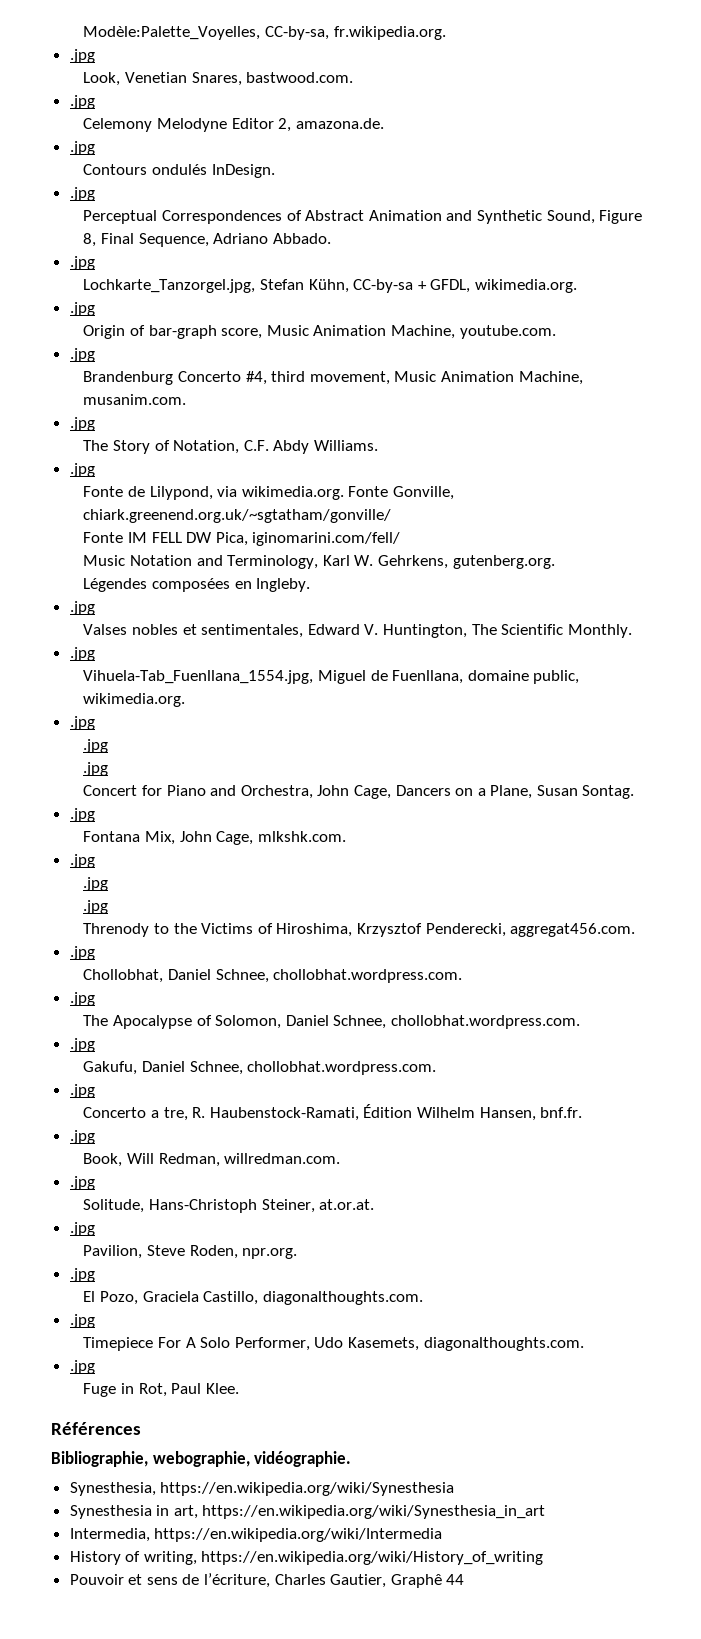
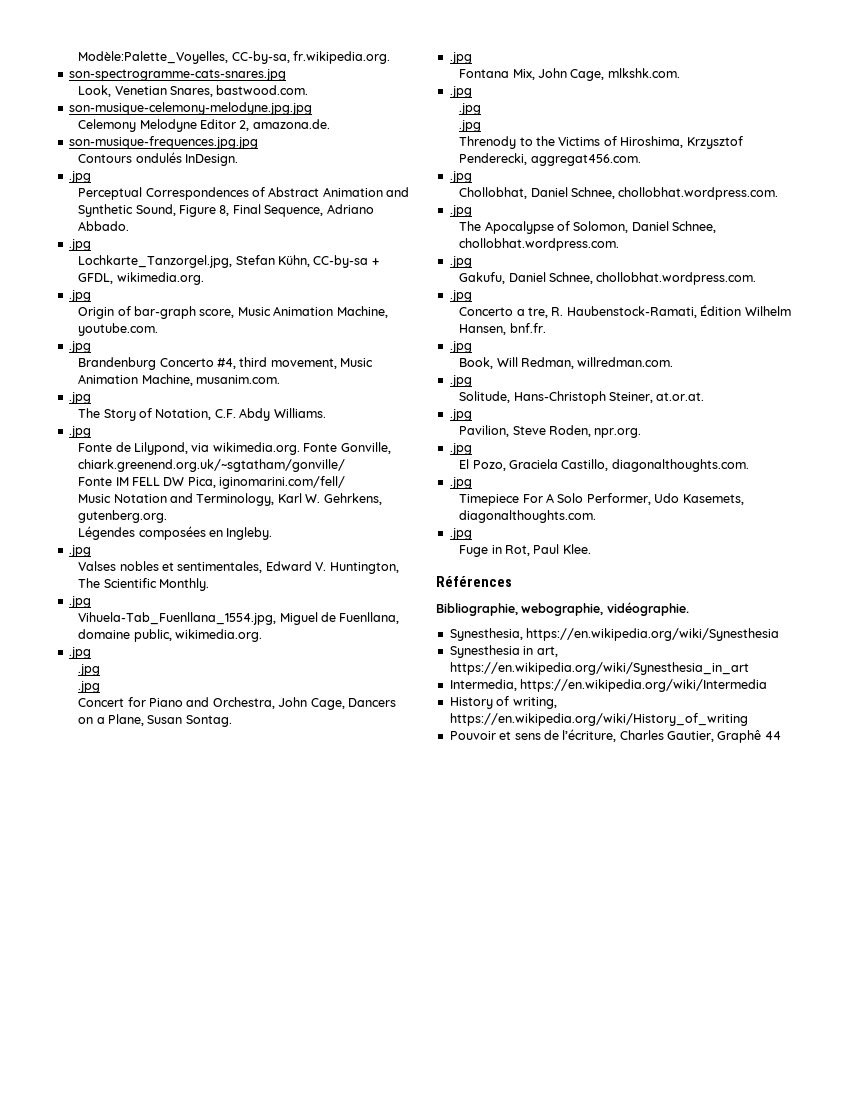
[69,49,95,63] .jpg -> [68,69,286,81] son-spectrogramme-cats-snares.jpg
[69,95,95,109] .jpg -> [68,102,312,115] son-musique-celemony-melodyne.jpg.jpg
[69,141,95,155] .jpg -> [68,136,258,149] son-musique-frequences.jpg.jpg

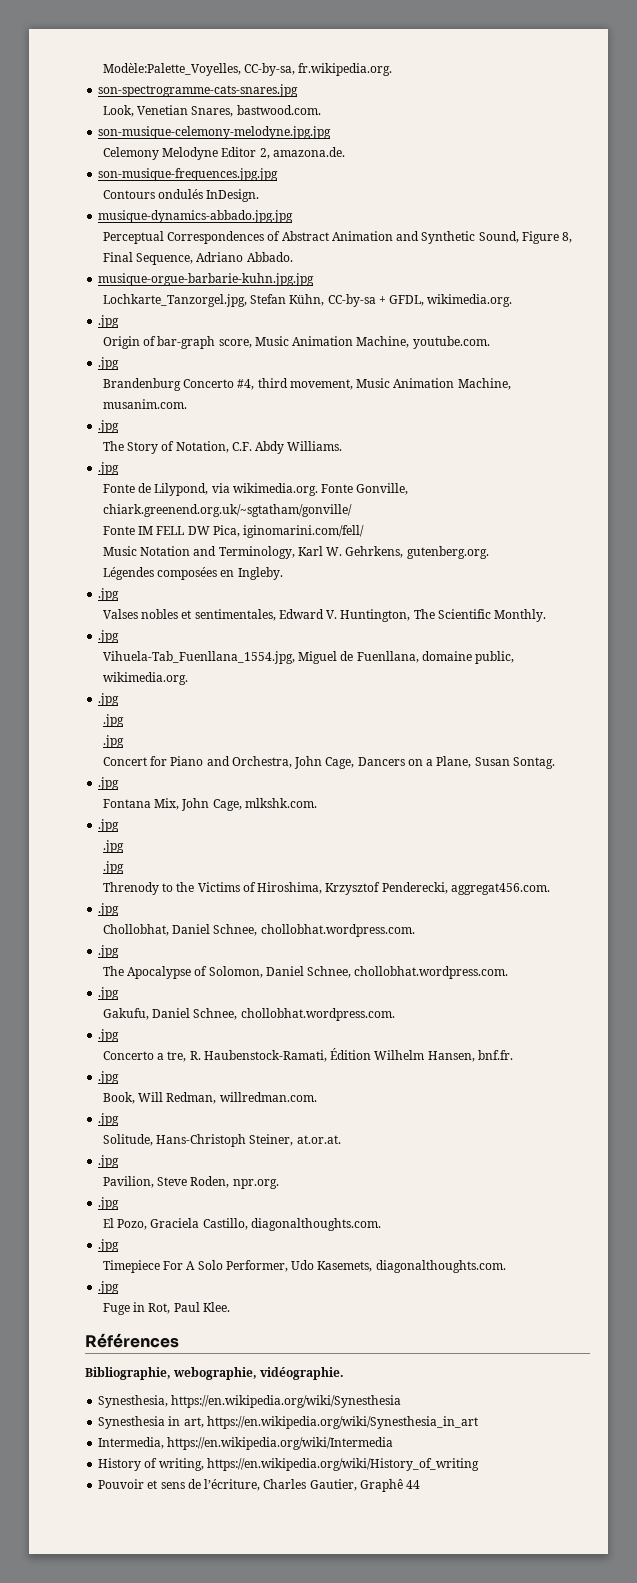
[68,171,91,183] .jpg -> [98,210,294,223] musique-dynamics-abbado.jpg.jpg
[68,239,91,251] .jpg -> [98,273,315,286] musique-orgue-barbarie-kuhn.jpg.jpg

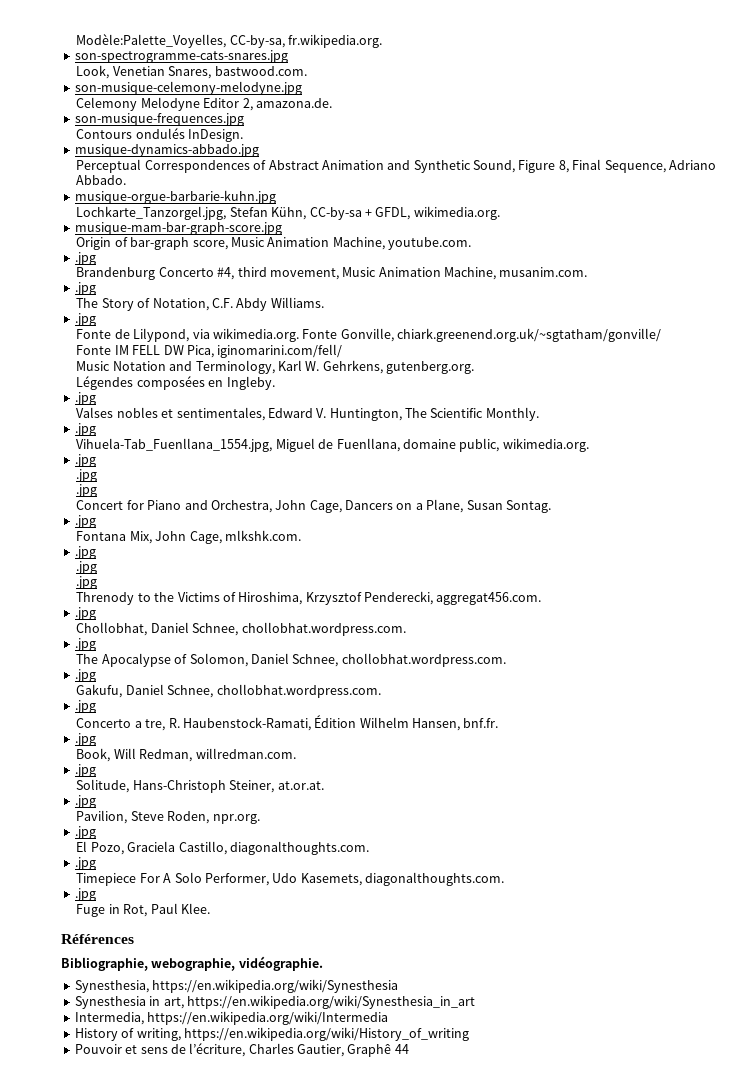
[98,126,332,139] son-musique-celemony-melodyne.jpg.jpg -> [74,81,302,95] son-musique-celemony-melodyne.jpg
[98,168,279,181] son-musique-frequences.jpg.jpg -> [74,113,244,126] son-musique-frequences.jpg
[98,210,294,223] musique-dynamics-abbado.jpg.jpg -> [74,144,259,157] musique-dynamics-abbado.jpg
[98,273,315,286] musique-orgue-barbarie-kuhn.jpg.jpg -> [74,190,276,204] musique-orgue-barbarie-kuhn.jpg
[98,315,120,328] .jpg -> [74,222,282,235] musique-mam-bar-graph-score.jpg

